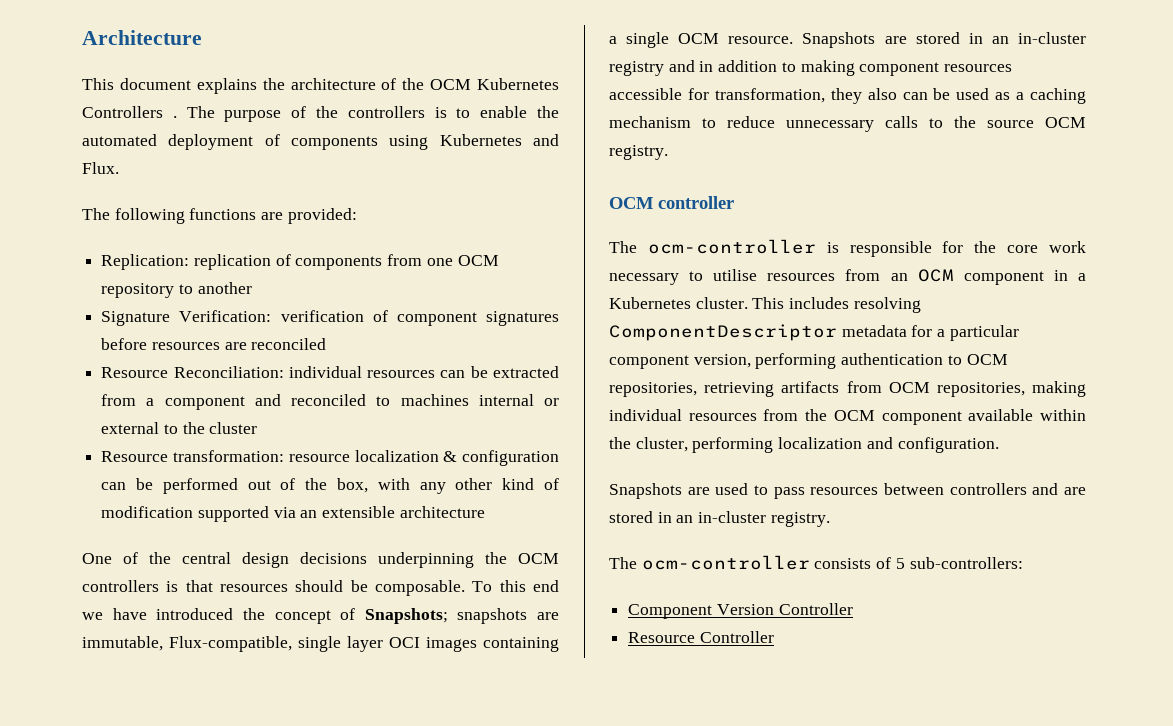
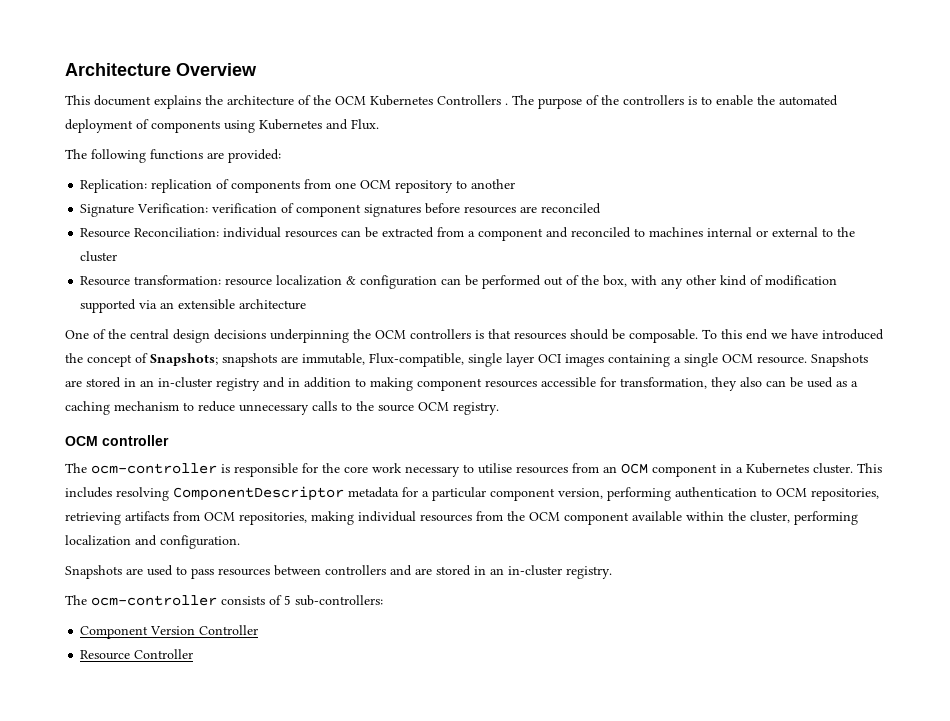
(202, 37) none -> [176,63,257,76] Overview

